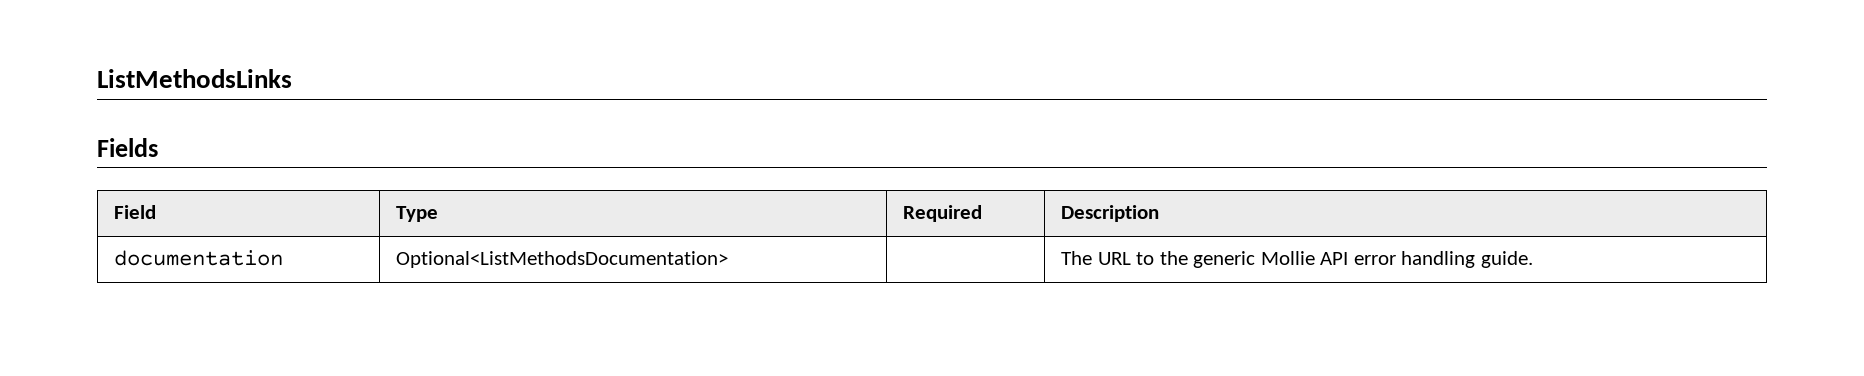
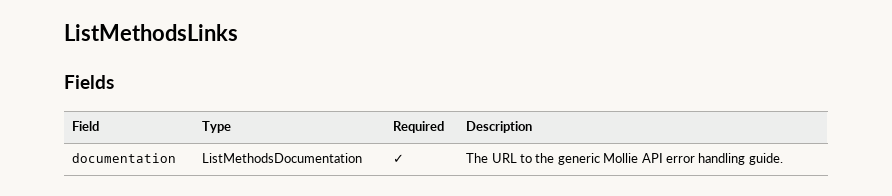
[396,251,729,268] Optional<ListMethodsDocumentation> | -> [202,153,363,163] [393,154,405,163] ListMethodsDocumentation | ✓

